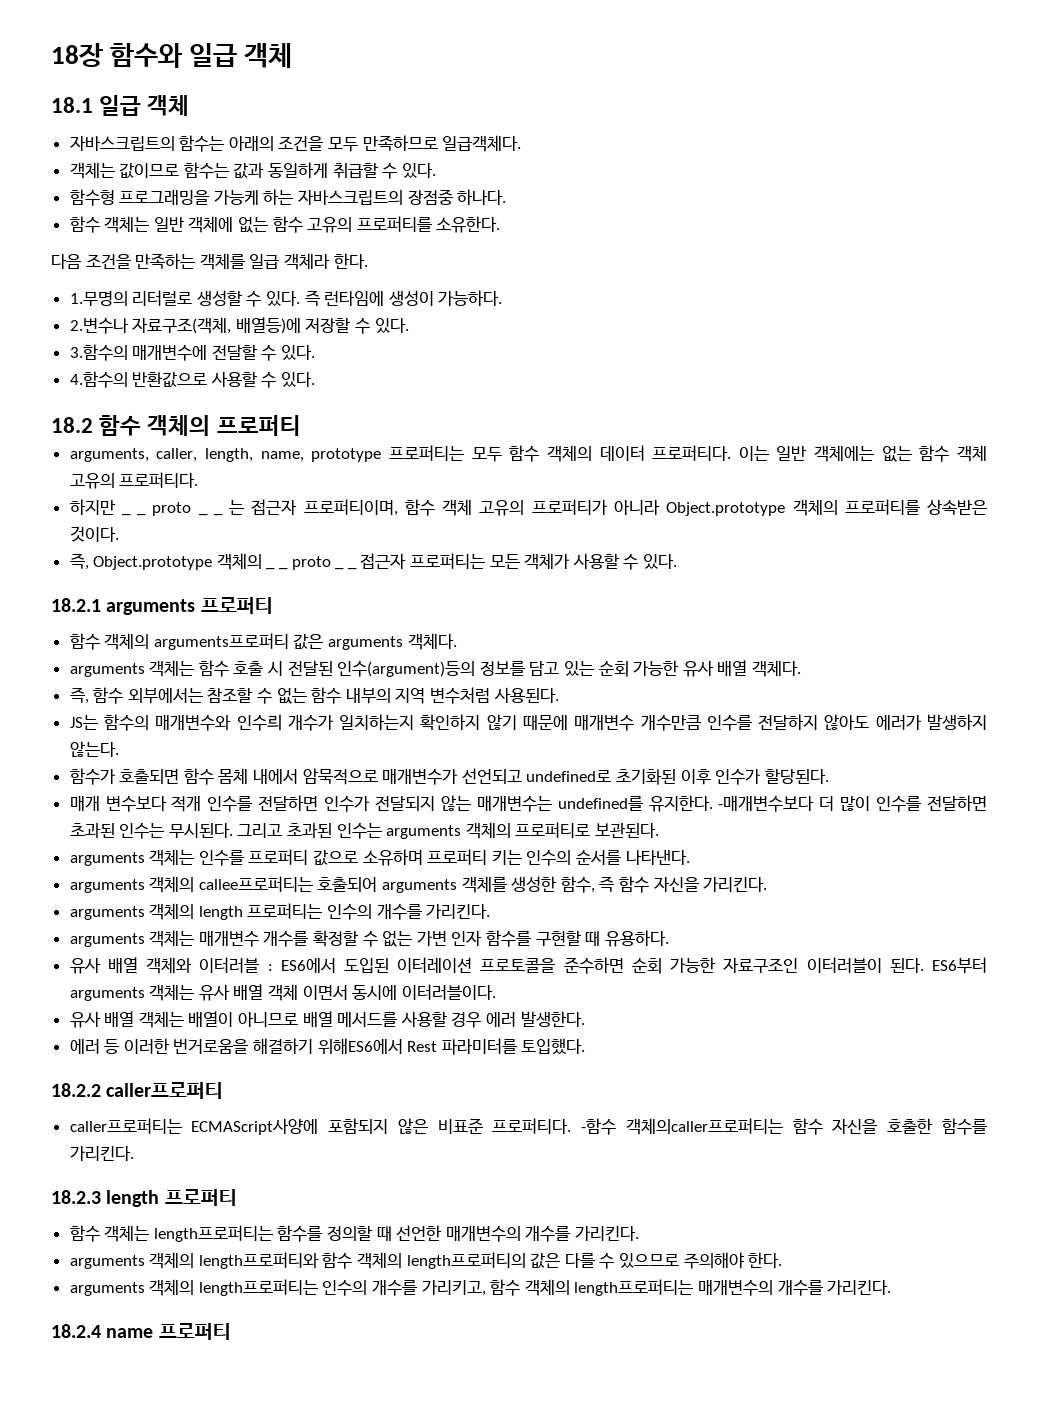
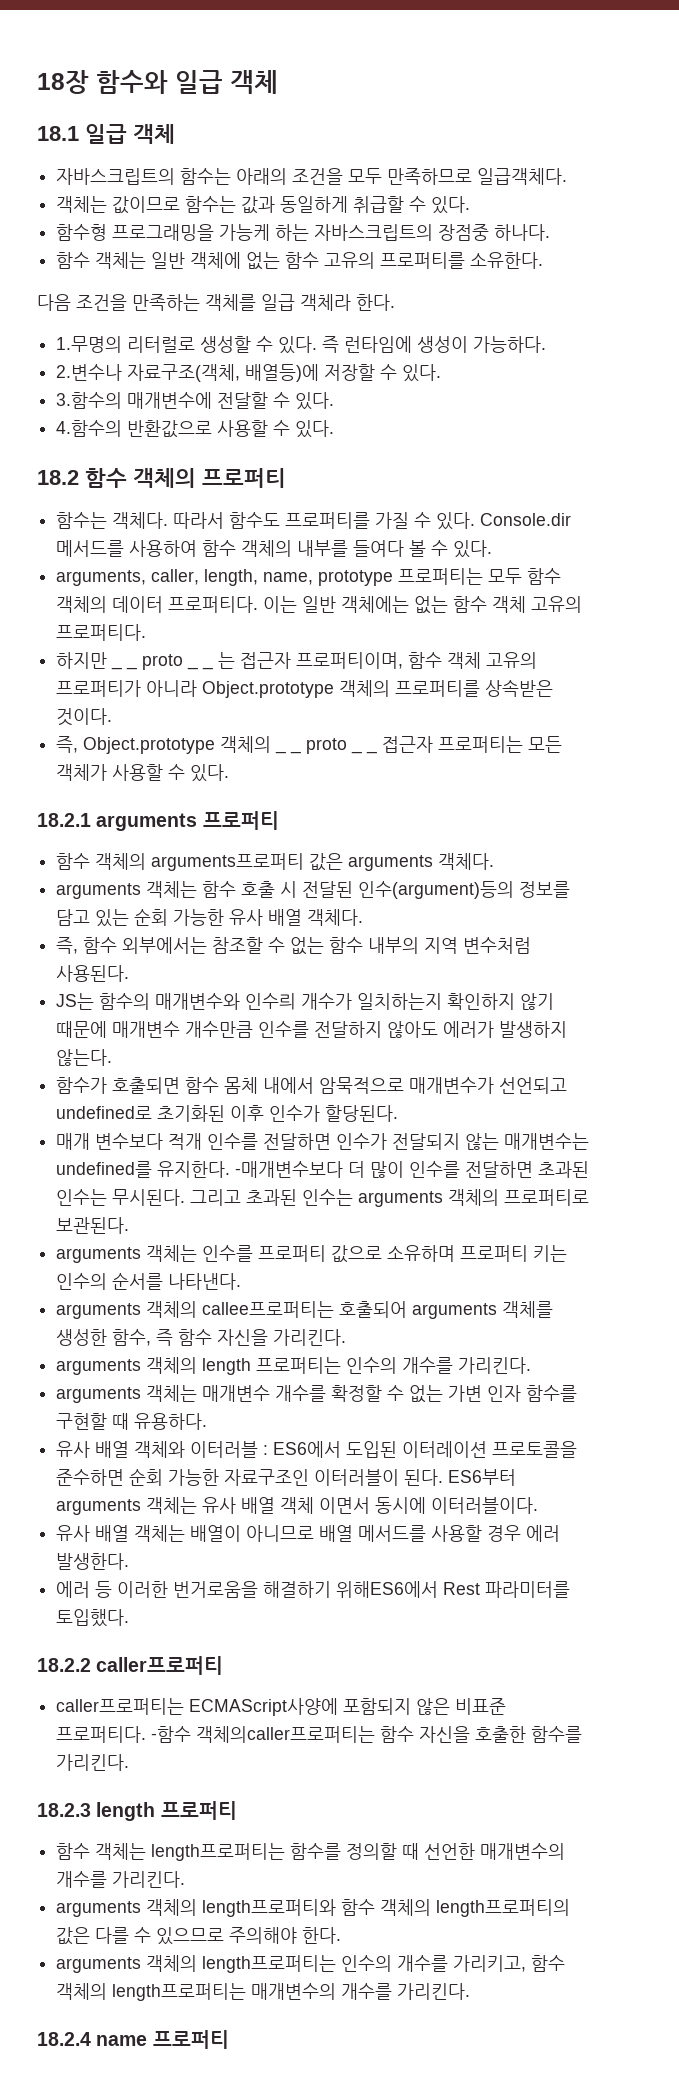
(301, 425) none -> [56,512,572,530] [56,540,493,558] // 함수는 객체다. 따라서 함수도 프로퍼티를 가질 수 있다. Console.dir 메서드를 사용하여 함수 객체의 내부를 들여다 볼 수 있다.

